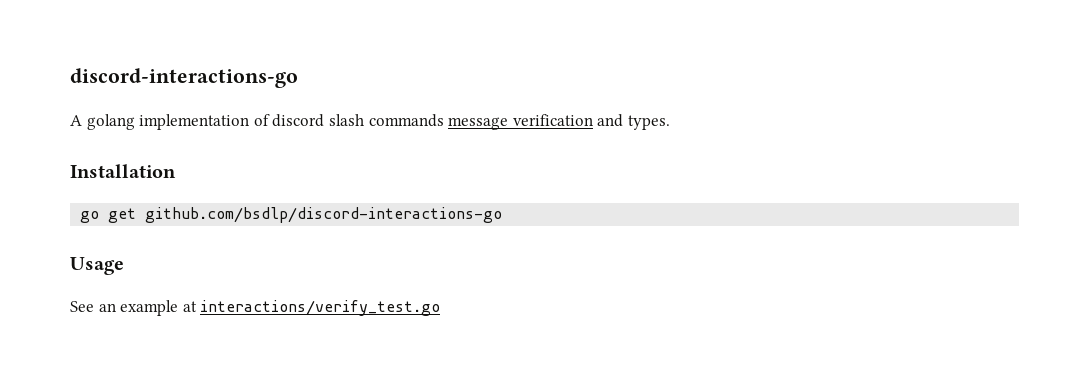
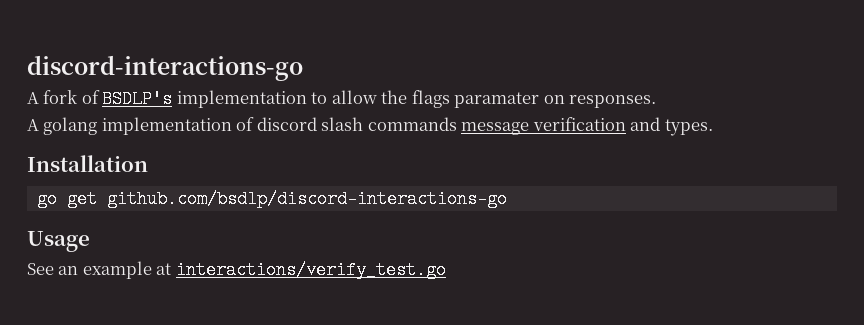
(298, 78) none -> [27,90,657,108] // A fork of BSDLP's implementation to allow the flags paramater on responses.

